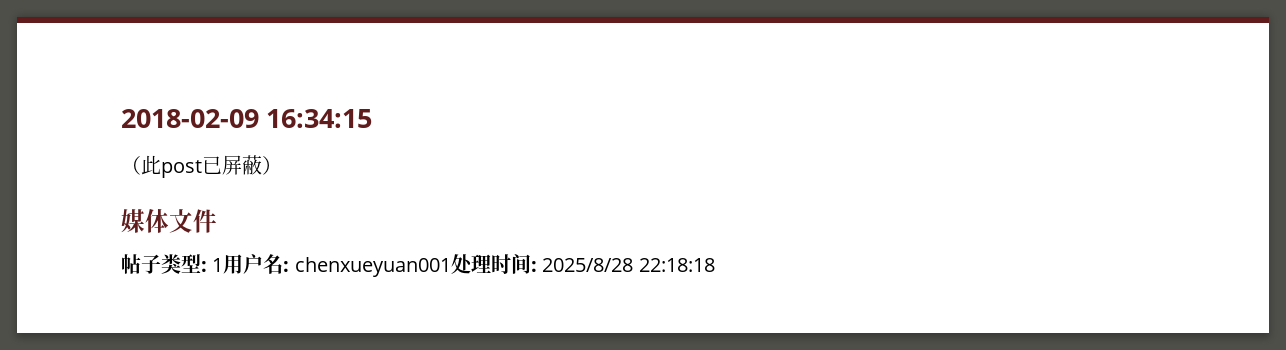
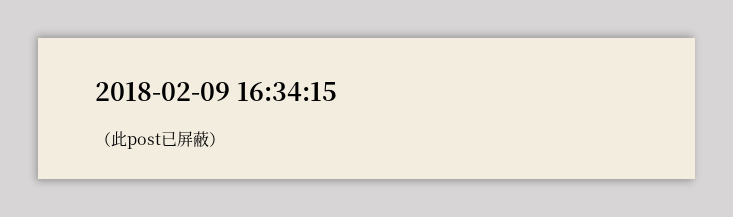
[121,208,217,233] [121,254,715,277] // 媒体文件 // 帖子类型: 1用户名: chenxueyuan001处理时间: 2025/8/28 22:18:18 -> (225, 139) none

